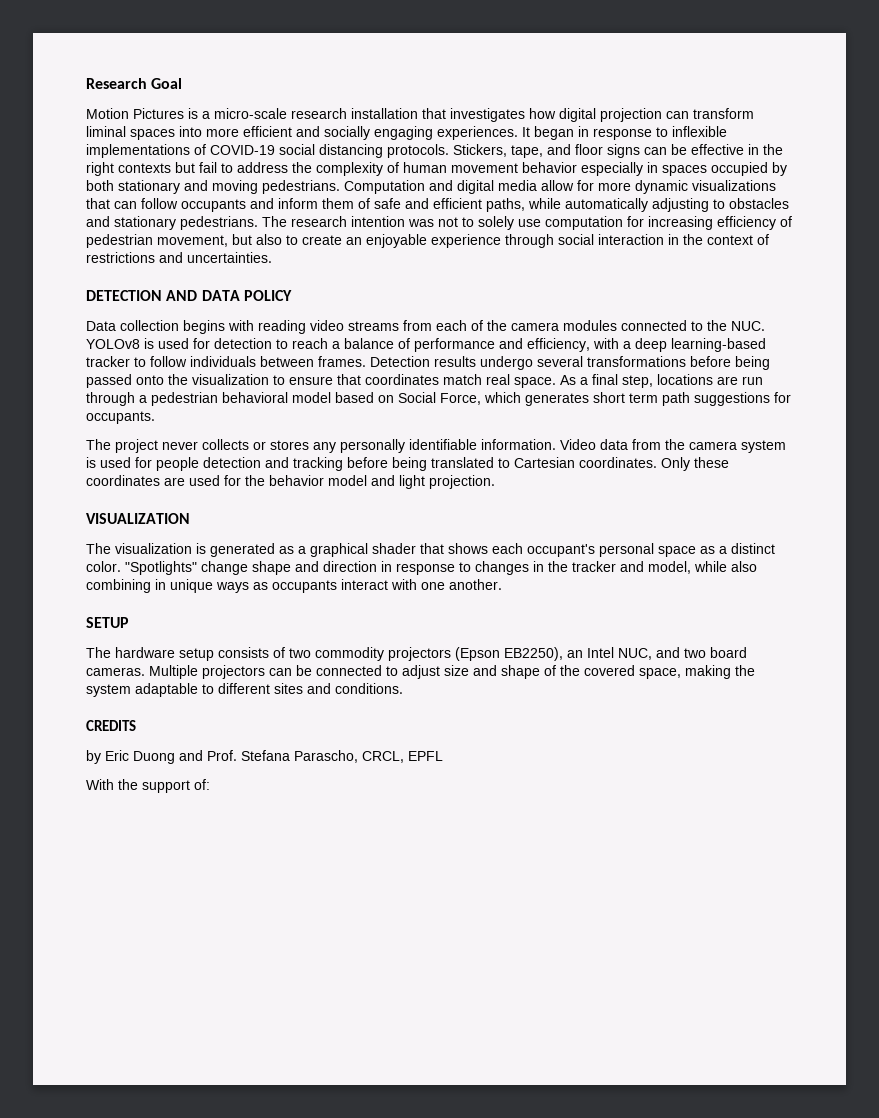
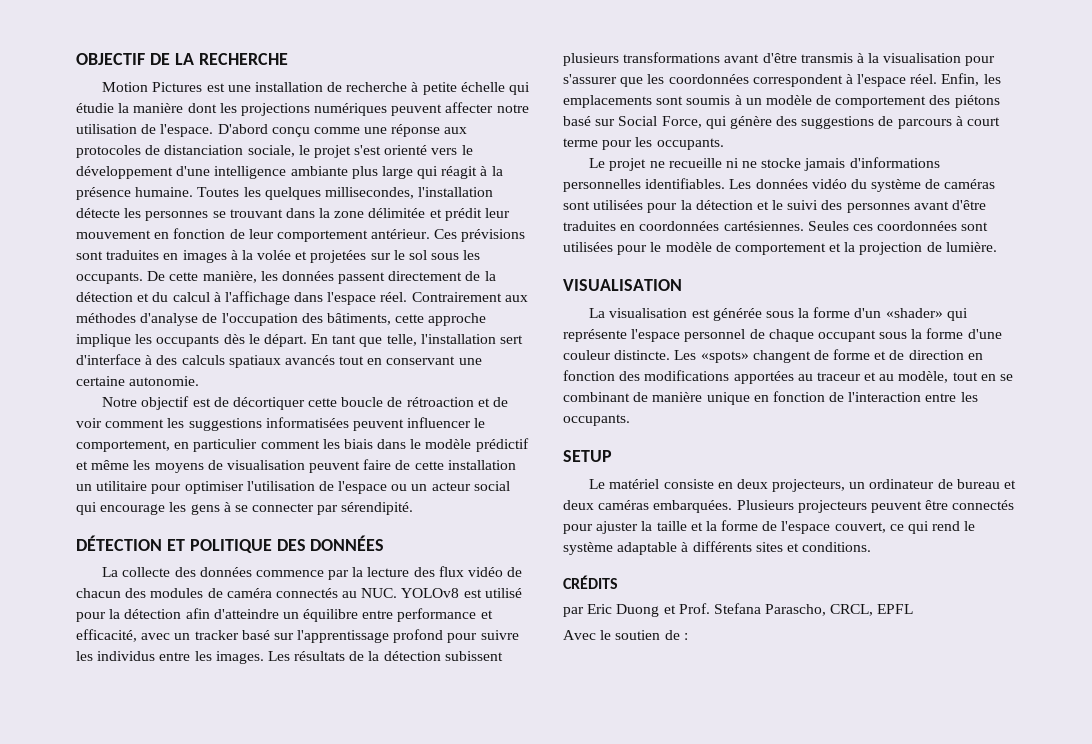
[86,78,183,89] [86,108,754,122] [86,126,727,140] [86,144,783,158] [86,162,787,176] [86,180,776,194] [86,198,789,212] [86,216,792,230] [86,234,769,248] [86,252,272,263] [86,290,292,301] [86,320,765,334] [86,338,766,352] [86,356,770,370] [86,374,763,388] [86,392,791,406] [86,411,155,424] [86,439,786,453] [86,457,729,471] [86,475,495,489] [86,513,190,524] [86,543,775,557] [86,561,757,575] [86,579,502,593] [86,617,129,628] [86,647,747,661] [86,665,755,679] [86,683,331,697] Research Goal // Motion Pictures is a micro-scale research installation that investigates how digital projection can transform liminal spaces into more efficient and socially engaging experiences. It began in response to inflexible implementations of COVID-19 social distancing protocols. Stickers, tape, and floor signs can be effective in the right contexts but fail to address the complexity of human movement behavior especially in spaces occupied by both stationary and moving pedestrians. Computation and digital media allow for more dynamic visualizations that can follow occupants and inform them of safe and efficient paths, while automatically adjusting to obstacles and stationary pedestrians. The research intention was not to solely use computation for increasing efficiency of pedestrian movement, but also to create an enjoyable experience through social interaction in the context of restrictions and uncertainties. // DETECTION AND DATA POLICY // Data collection begins with reading video streams from each of the camera modules connected to the NUC. YOLOv8 is used for detection to reach a balance of performance and efficiency, with a deep learning-based tracker to follow individuals between frames. Detection results undergo several transformations before being passed onto the visualization to ensure that coordinates match real space. As a final step, locations are run through a pedestrian behavioral model based on Social Force, which generates short term path suggestions for occupants. // The project never collects or stores any personally identifiable information. Video data from the camera system is used for people detection and tracking before being translated to Cartesian coordinates. Only these coordinates are used for the behavior model and light projection. // VISUALIZATION // The visualization is generated as a graphical shader that shows each occupant's personal space as a distinct color. "Spotlights" change shape and direction in response to changes in the tracker and model, while also combining in unique ways as occupants interact with one another. // SETUP // The hardware setup consists of two commodity projectors (Epson EB2250), an Intel NUC, and two board cameras. Multiple projectors can be connected to adjust size and shape of the covered space, making the system adaptable to different sites and -> [76,53,288,65] [102,82,530,95] [76,102,529,116] [76,124,468,137] [76,145,473,158] [76,166,503,179] [76,187,494,200] [76,208,511,221] [76,228,526,242] [76,250,481,263] [76,271,496,284] [76,291,528,305] [76,313,487,326] [76,334,524,347] [76,354,482,368] [76,376,200,386] [102,396,508,410] [76,417,486,431] [76,438,529,452] [76,459,516,473] [76,481,510,494] [76,502,414,515] [76,535,385,553] [102,566,523,580] [76,588,522,598] [76,608,493,622] [76,629,519,643] [76,651,503,664] [563,52,996,66] [563,73,1001,87] [563,95,1000,108] [563,116,1001,129] [563,137,724,150] [589,157,940,171] [563,178,996,192] [563,200,987,213] [563,221,989,231] [563,242,997,255] [563,279,682,291] [589,307,968,321] [563,328,1002,342] [563,349,983,363] [563,370,1014,384] [563,391,978,405] [563,414,630,426] [563,450,612,462] [589,479,1016,492] [563,500,1015,513] [563,520,976,534] [563,541,799,555] OBJECTIF DE LA RECHERCHE // Motion Pictures est une installation de recherche à petite échelle qui étudie la manière dont les projections numériques peuvent affecter notre utilisation de l'espace. D'abord conçu comme une réponse aux protocoles de distanciation sociale, le projet s'est orienté vers le développement d'une intelligence ambiante plus large qui réagit à la présence humaine. Toutes les quelques millisecondes, l'installation détecte les personnes se trouvant dans la zone délimitée et prédit leur mouvement en fonction de leur comportement antérieur. Ces prévisions sont traduites en images à la volée et projetées sur le sol sous les occupants. De cette manière, les données passent directement de la détection et du calcul à l'affichage dans l'espace réel. Contrairement aux méthodes d'analyse de l'occupation des bâtiments, cette approche implique les occupants dès le départ. En tant que telle, l'installation sert d'interface à des calculs spatiaux avancés tout en conservant une certaine autonomie. // Notre objectif est de décortiquer cette boucle de rétroaction et de voir comment les suggestions informatisées peuvent influencer le comportement, en particulier comment les biais dans le modèle prédictif et même les moyens de visualisation peuvent faire de cette installation un utilitaire pour optimiser l'utilisation de l'espace ou un acteur social qui encourage les gens à se connecter par sérendipité. // DÉTECTION ET POLITIQUE DES DONNÉES // La collecte des données commence par la lecture des flux vidéo de chacun des modules de caméra connectés au NUC. YOLOv8 est utilisé pour la détection afin d'atteindre un équilibre entre performance et efficacité, avec un tracker basé sur l'apprentissage profond pour suivre les individus entre les images. Les résultats de la détection subissent plusieurs transformations avant d'être transmis à la visualisation pour s'assurer que les coordonnées correspondent à l'espace réel. Enfin, les emplacements sont soumis à un modèle de comportement des piétons basé sur Social Force, qui génère des suggestions de parcours à court terme pour les occupants. // Le projet ne recueille ni ne stocke jamais d'informations personnelles identifiables. Les données vidéo du système de caméras sont utilisées pour la détection et le suivi des personnes avant d'être traduites en coordonnées cartésiennes. Seules ces coordonnées sont utilisées pour le modèle de comportement et la projection de lumière. // VISUALISATION // La visualisation est générée sous la forme d'un «shader» qui représente l'espace personnel de chaque occupant sous la forme d'une couleur distincte. Les «spots» changent de forme et de direction en fonction des modifications apportées au traceur et au modèle, tout en se combinant de manière unique en fonction de l'interaction entre les occupants. // SETUP // Le matériel consiste en deux projecteurs, un ordinateur de bureau et deux caméras embarquées. Plusieurs projecteurs peuvent être connectés pour ajuster la taille et la forme de l'espace couvert, ce qui rend le système adaptable à différents sites et
[86,720,136,731] [86,750,101,764] CREDITS // by -> [563,575,618,589] [563,607,584,617] CRÉDITS // par
[179,750,203,761] and -> [663,605,676,614] et
[86,779,210,793] With the support of: -> [563,630,688,640] Avec le soutien de :

